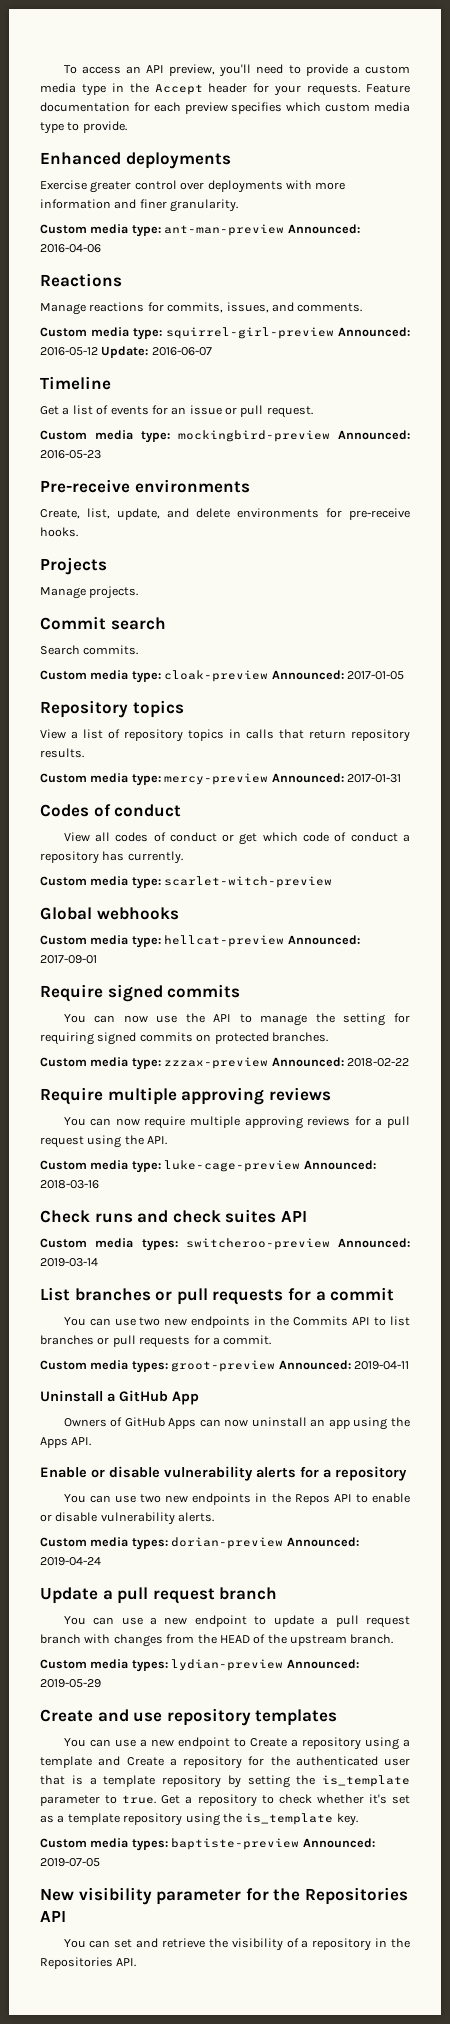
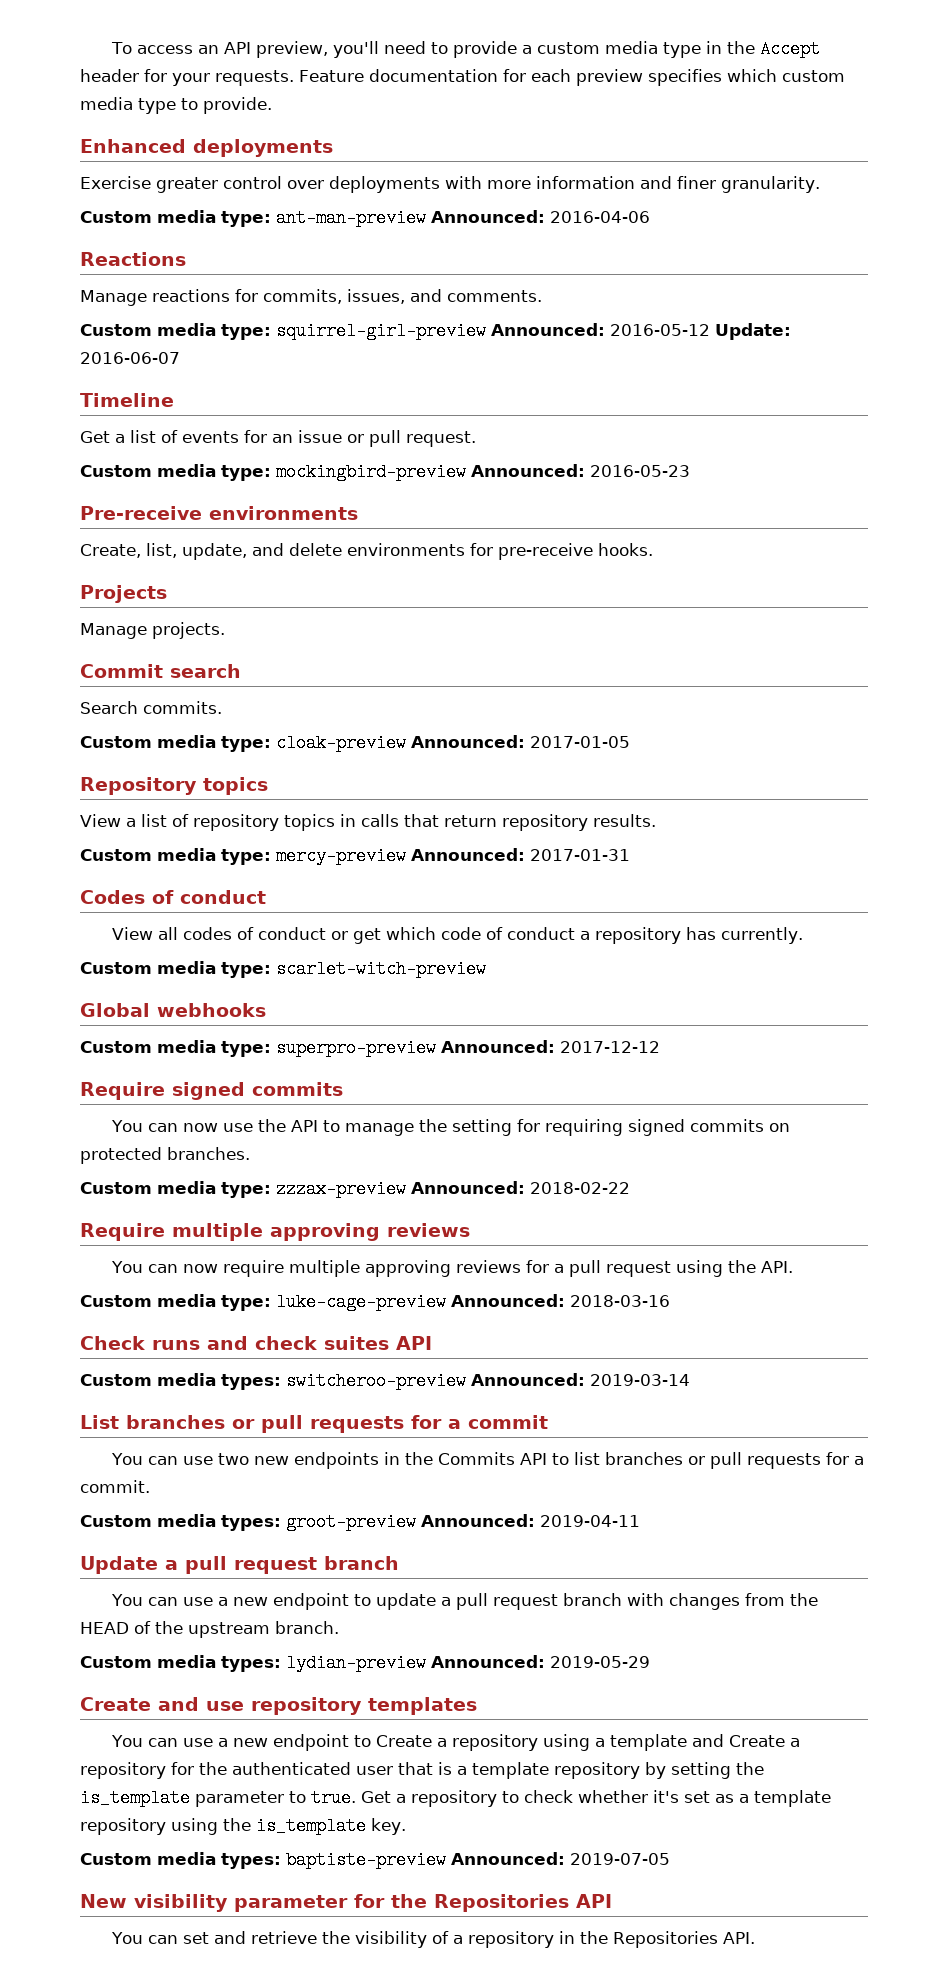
[164,935,360,947] [40,955,97,964] hellcat-preview Announced: 2017-09-01 -> [276,1039,660,1057] superpro-preview Announced: 2017-12-12
[40,1390,199,1405] [63,1417,411,1430] [40,1437,92,1448] [40,1466,407,1481] [63,1493,411,1505] [40,1512,215,1525] [40,1537,359,1550] [40,1557,101,1566] // Uninstall a GitHub App // Owners of GitHub Apps can now uninstall an app using the Apps API. // Enable or disable vulnerability alerts for a repository // You can use two new endpoints in the Repos API to enable or disable vulnerability alerts. // Custom media types: dorian-preview Announced: 2019-04-24 -> (640, 1521) none

